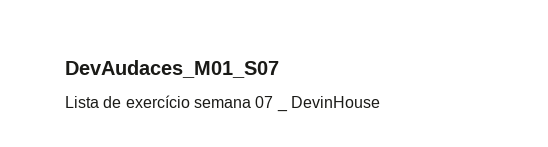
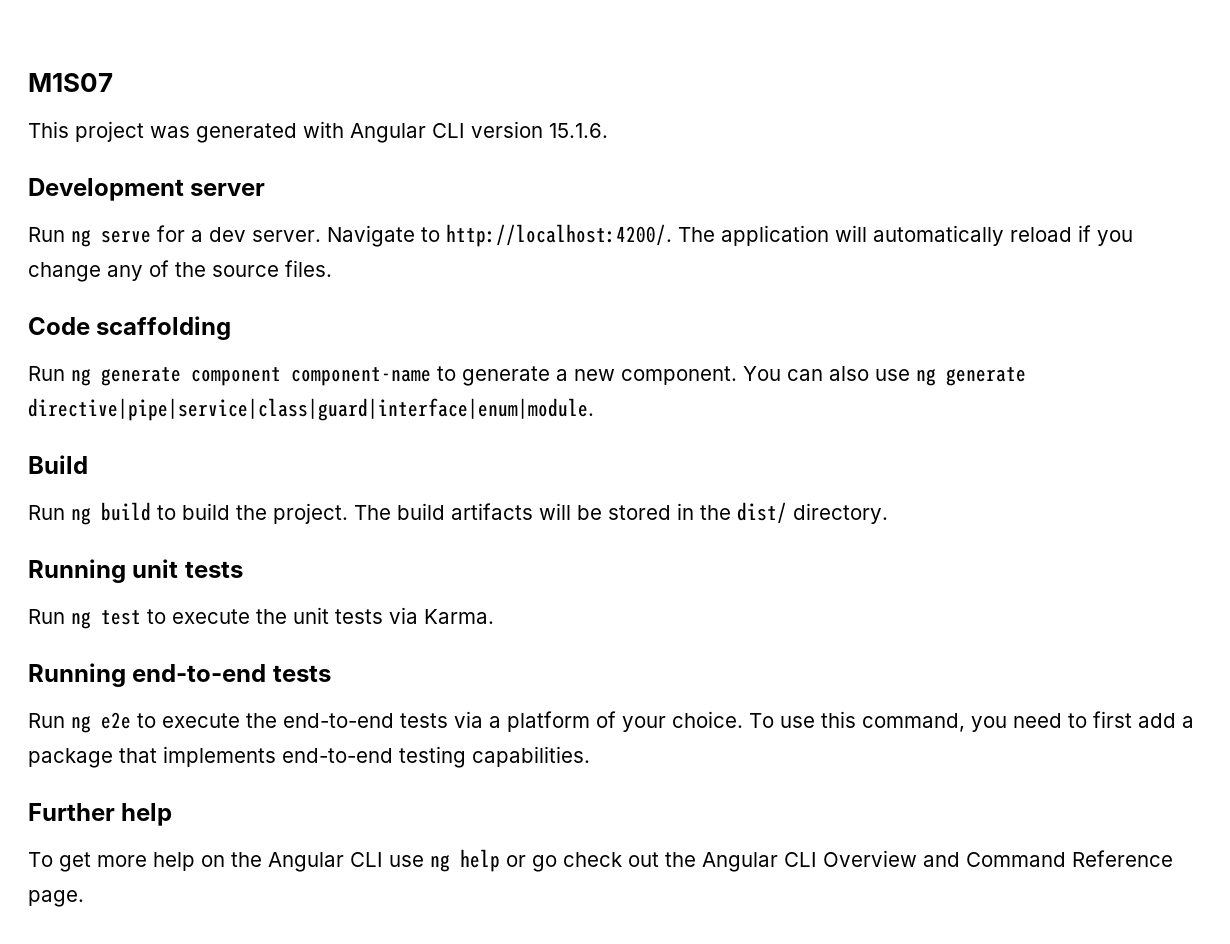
[65,60,279,78] [65,95,274,108] [276,108,288,112] [290,96,380,108] DevAudaces_M01_S07 // Lista de exercício semana 07 _ DevinHouse -> [28,73,113,92] [28,121,608,143] [28,178,266,201] [28,224,1133,247] [28,260,332,282] [28,316,232,340] [28,366,1026,386] [28,398,594,421] [28,455,88,474] [28,502,888,525] [28,559,243,583] [28,607,494,629] [28,663,331,687] [28,711,1194,733] [28,746,590,768] [28,803,173,826] [28,849,1173,872] [28,890,84,907] M1S07 // This project was generated with Angular CLI version 15.1.6. // Development server // Run ng serve for a dev server. Navigate to http://localhost:4200/. The application will automatically reload if you change any of the source files. // Code scaffolding // Run ng generate component component-name to generate a new component. You can also use ng generate directive|pipe|service|class|guard|interface|enum|module. // Build // Run ng build to build the project. The build artifacts will be stored in the dist/ directory. // Running unit tests // Run ng test to execute the unit tests via Karma. // Running end-to-end tests // Run ng e2e to execute the end-to-end tests via a platform of your choice. To use this command, you need to first add a package that implements end-to-end testing capabilities. // Further help // To get more help on the Angular CLI use ng help or go check out the Angular CLI Overview and Command Reference page.

